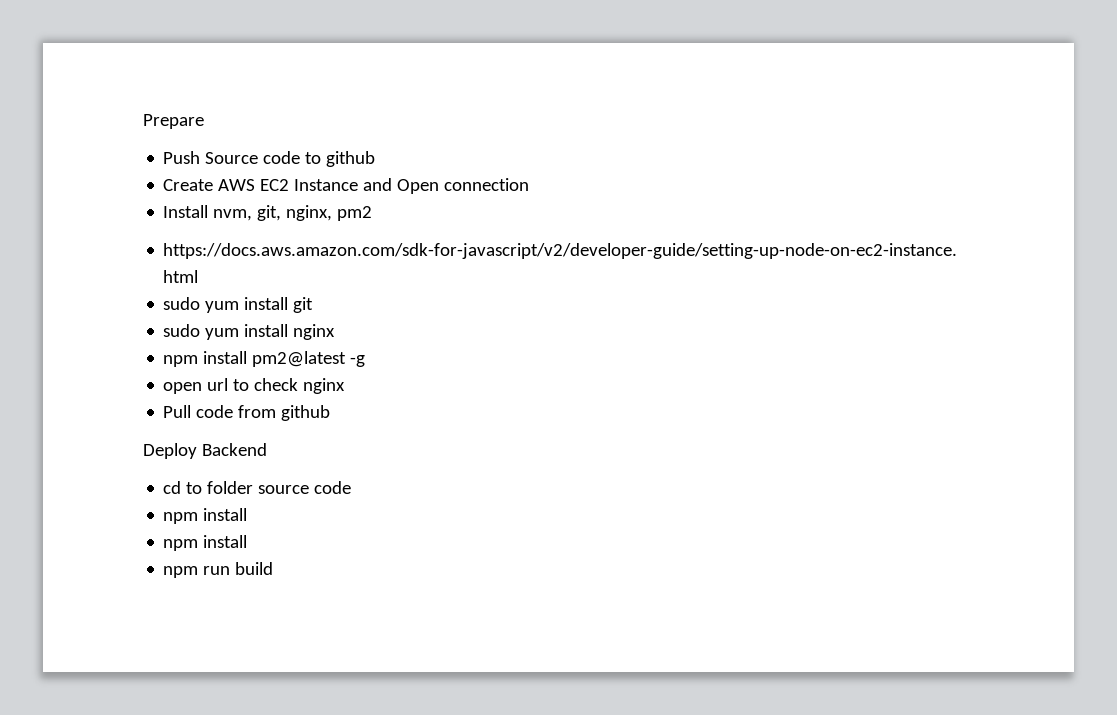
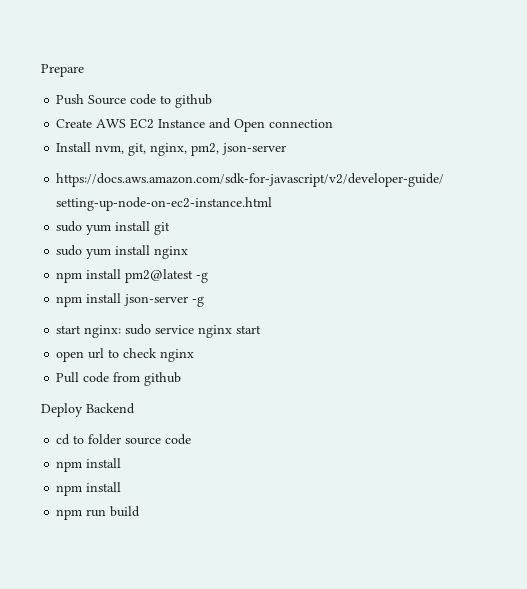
[337,206,373,221] pm2 -> [191,143,287,156] pm2, json-server
(366, 361) none -> [56,293,205,307] [56,324,262,338] // npm install json-server -g // start nginx: sudo service nginx start

